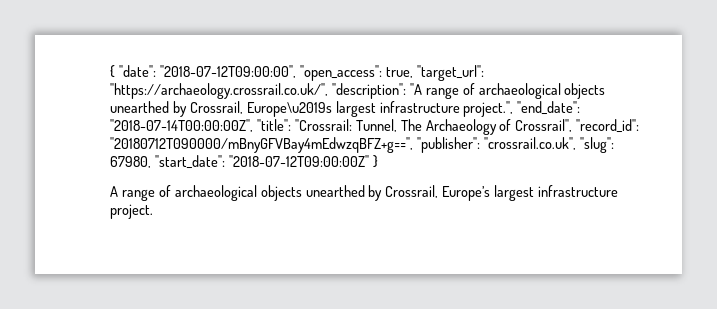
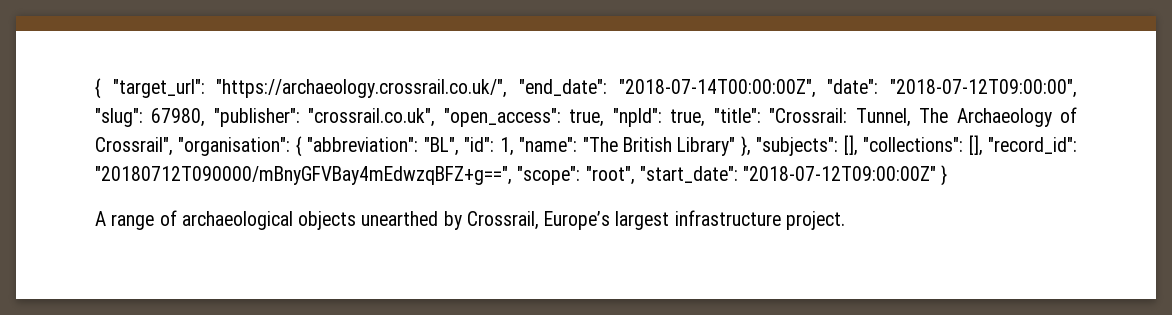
[110,65,484,81] [110,83,606,99] [110,101,581,117] [110,119,253,132] { "date": "2018-07-12T09:00:00", "open_access": true, "target_url": "https://archaeology.crossrail.co.uk/", "description": "A range of archaeological objects unearthed by Crossrail, Europe\u2019s largest infrastructure project.", "end_date": "2018-07-14T00:00:00Z", -> [95,78,1077,99] [95,108,706,127] { "target_url": "https://archaeology.crossrail.co.uk/", "end_date": "2018-07-14T00:00:00Z", "date": "2018-07-12T09:00:00", "slug": 67980, "publisher": "crossrail.co.uk", "open_access": true, "npld": true,
[576,119,640,133] [110,137,614,153] [110,156,151,168] "record_id": "20180712T090000/mBnyGFVBay4mEdwzqBFZ+g==", "publisher": "crossrail.co.uk", "slug": 67980, -> [178,135,1077,157] [95,166,635,185] "organisation": { "abbreviation": "BL", "id": 1, "name": "The British Library" }, "subjects": [], "collections": [], "record_id": "20180712T090000/mBnyGFVBay4mEdwzqBFZ+g==", "scope": "root",

